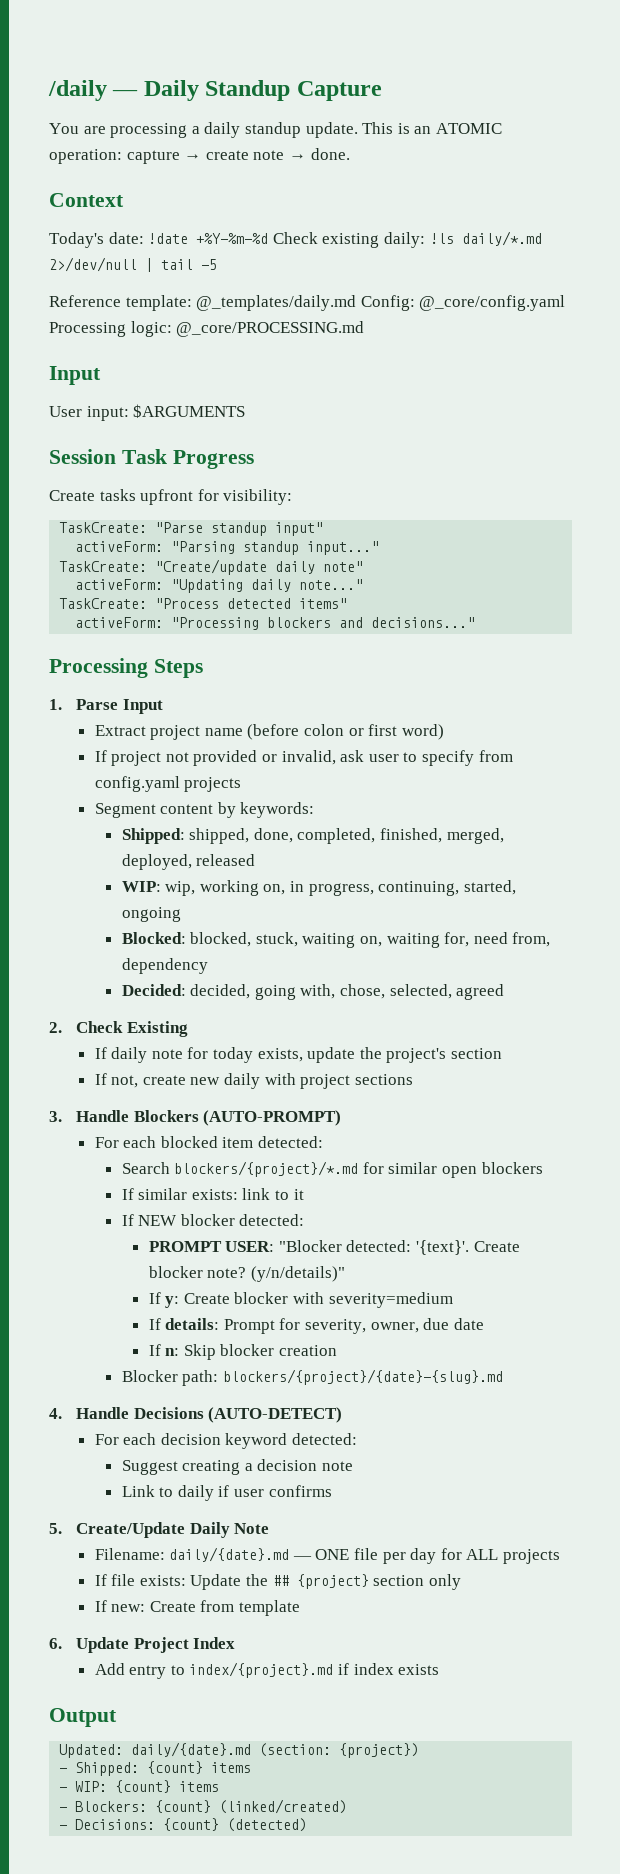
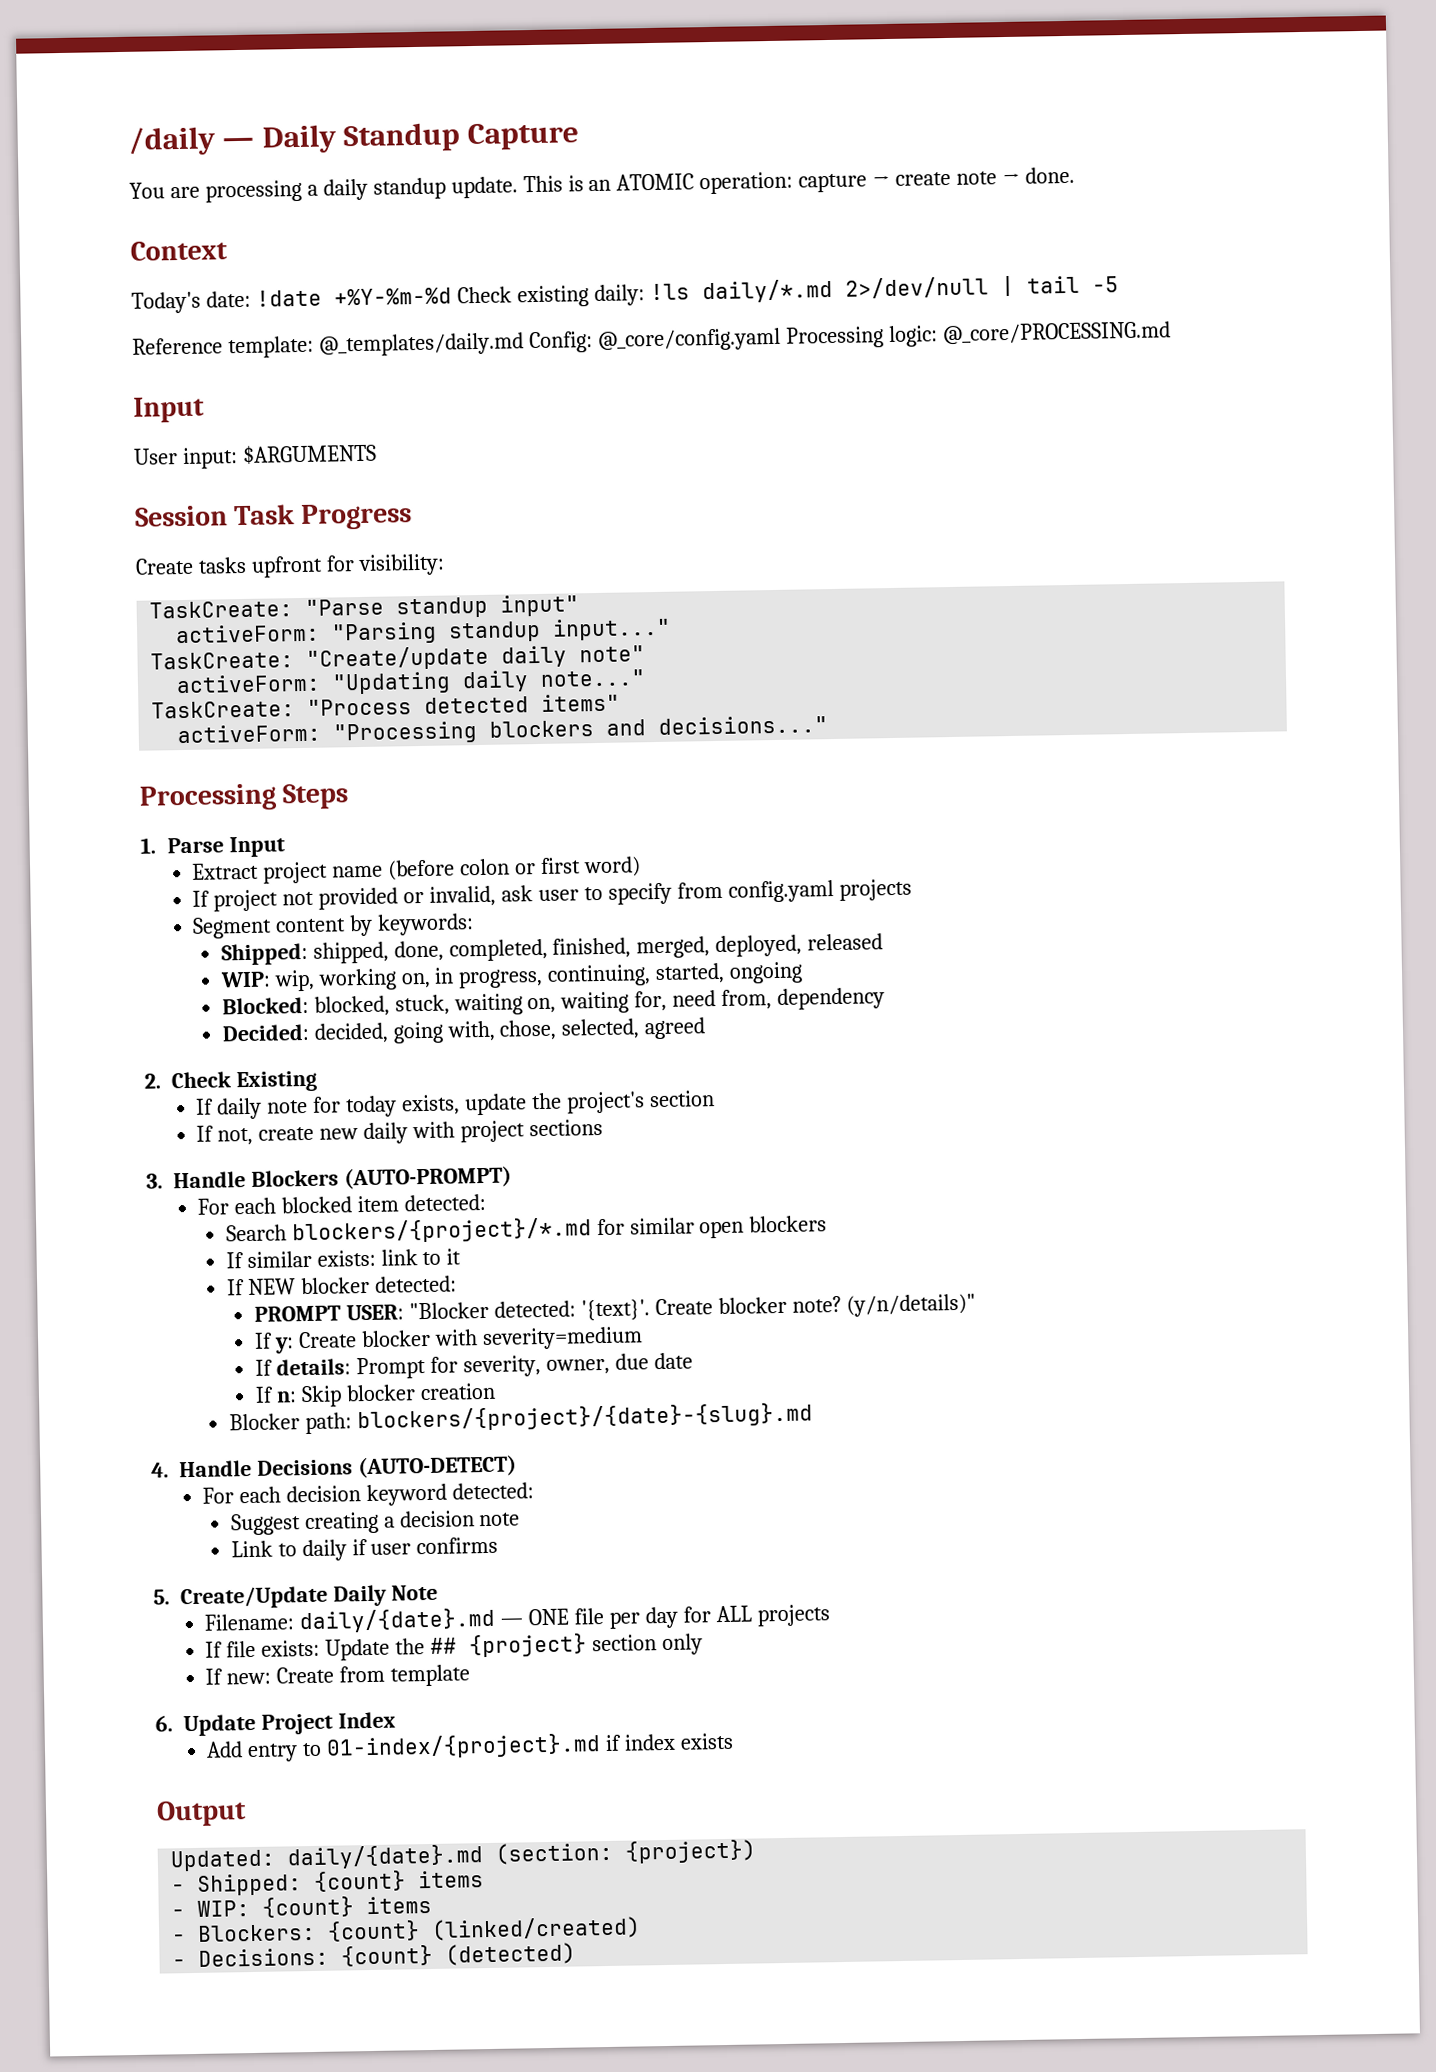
[189,1662,334,1678] index/{project}.md -> [326,1733,602,1760] 01-index/{project}.md

